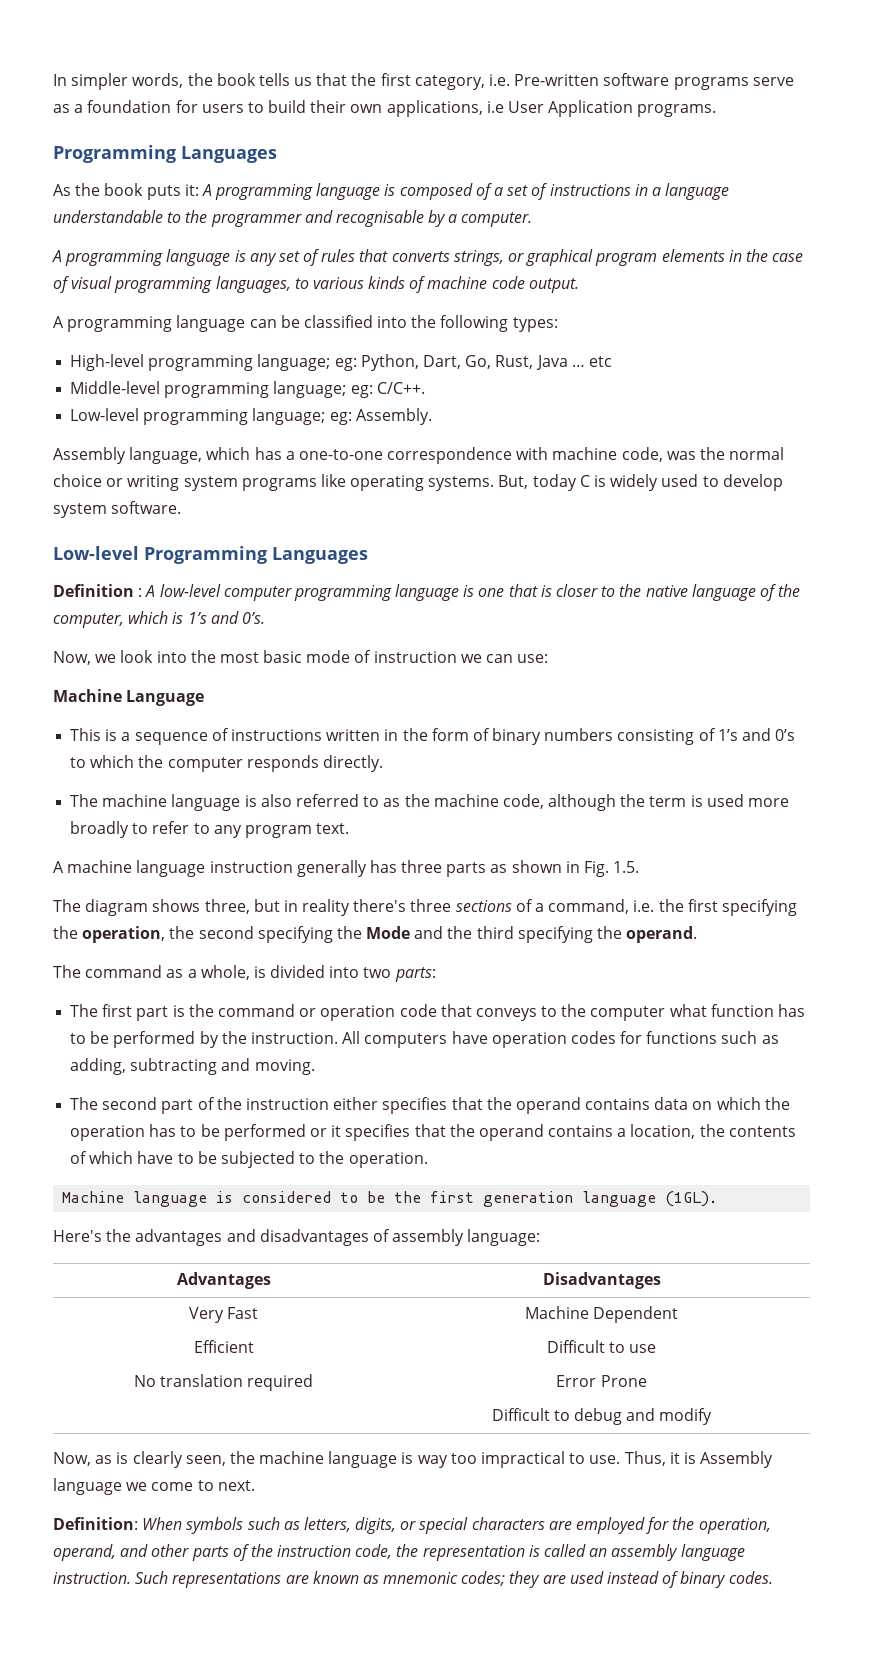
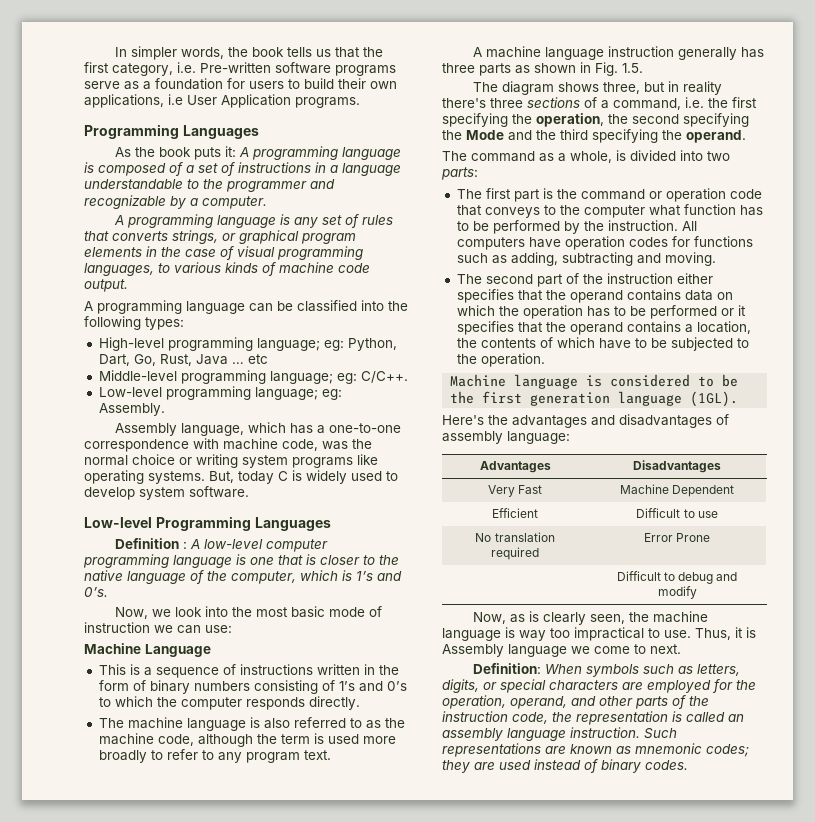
[335,210,424,227] recognisable -> [84,195,166,209] recognizable

